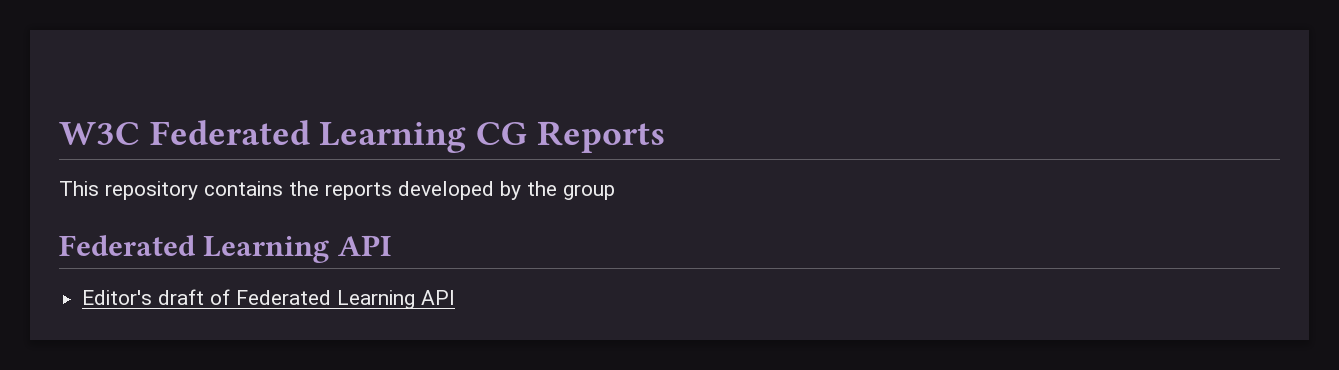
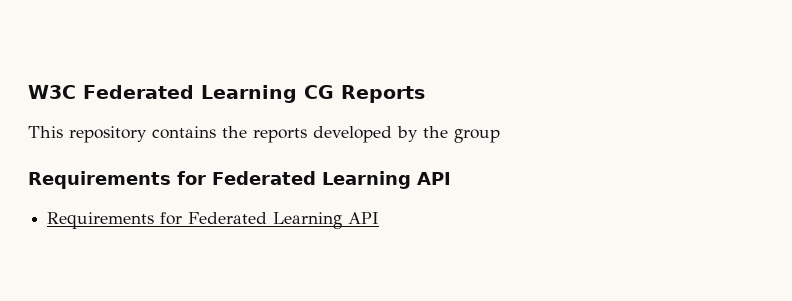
(615, 192) none -> [28,171,206,189] Requirements for
[82,289,231,305] Editor's draft of -> [47,212,183,229] Requirements for

